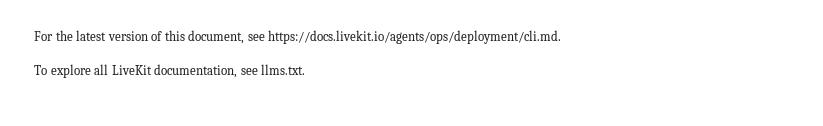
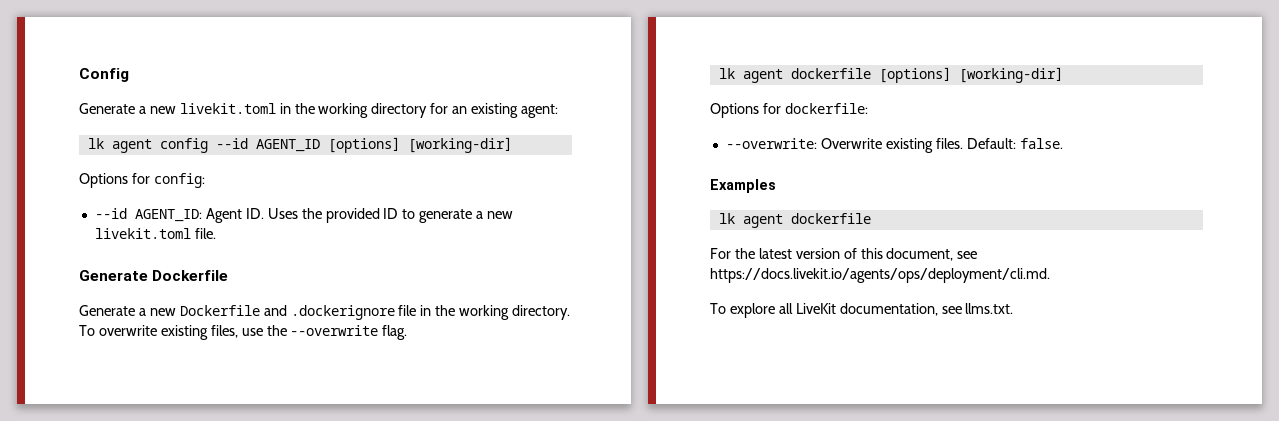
(34, 36) none -> [79,68,129,82] [79,103,559,118] [87,137,512,153] [79,173,205,188] [94,208,514,223] [94,228,216,239] [79,270,229,281] [79,305,571,320] [79,325,408,340] [718,67,1063,83] [710,103,868,118] [725,138,1063,153] [710,179,776,193] [718,213,871,228] Config // Generate a new livekit.toml in the working directory for an existing agent: // lk agent config --id AGENT_ID [options] [working-dir] // Options for config: // --id AGENT_ID: Agent ID. Uses the provided ID to generate a new livekit.toml file. // Generate Dockerfile // Generate a new Dockerfile and .dockerignore file in the working directory. To overwrite existing files, use the --overwrite flag. // lk agent dockerfile [options] [working-dir] // Options for dockerfile: // --overwrite: Overwrite existing files. Default: false. // Examples // lk agent dockerfile //

